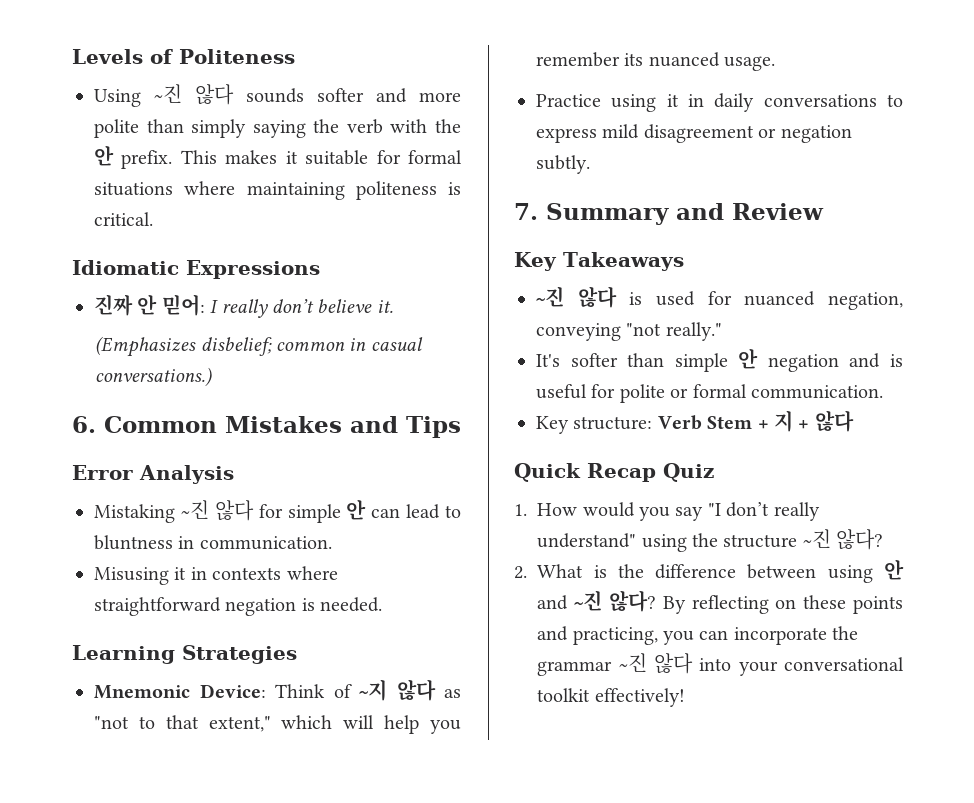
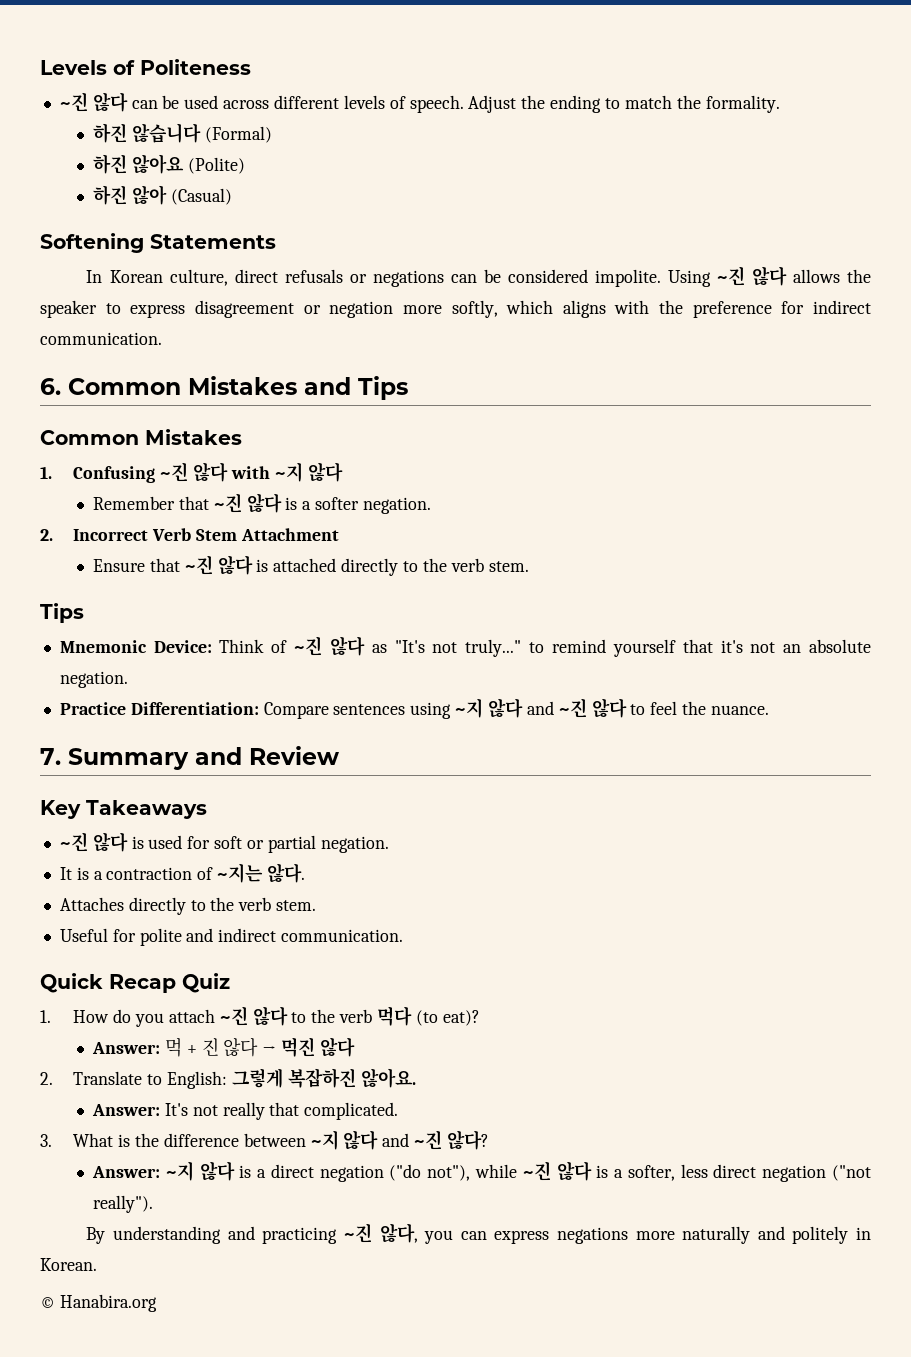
[94,84,461,107] [94,119,461,138] [94,146,462,169] [94,181,461,200] [94,212,153,226] [72,260,320,279] [94,294,393,318] [95,336,423,357] [95,367,213,387] Using ~진 않다 sounds softer and more polite than simply saying the verb with the 안 prefix. This makes it suitable for formal situations where maintaining politeness is critical. // Idiomatic Expressions // 진짜 안 믿어: I really don’t believe it. // (Emphasizes disbelief; common in casual conversations.) -> [59,92,780,113] [93,123,272,143] [93,154,245,174] [93,185,232,205] [40,233,276,253] [86,266,872,287] [40,300,871,318] [40,332,162,345] ~진 않다 can be used across different levels of speech. Adjust the ending to match the formality. // 하진 않습니다 (Formal) // 하진 않아요 (Polite) // 하진 않아 (Casual) // Softening Statements // In Korean culture, direct refusals or negations can be considered impolite. Using ~진 않다 allows the speaker to express disagreement or negation more softly, which aligns with the preference for indirect communication.
[72,465,234,484] [94,500,461,523] [94,535,332,550] [94,566,338,585] [94,597,383,616] [72,645,297,664] [94,679,461,701] [94,715,461,734] [536,52,776,71] [536,93,903,112] [536,124,852,143] [536,155,590,174] Error Analysis // Mistaking ~진 않다 for simple 안 can lead to bluntness in communication. // Misusing it in contexts where straightforward negation is needed. // Learning Strategies // Mnemonic Device: Think of ~지 않다 as "not to that extent," which will help you remember its nuanced usage. // Practice using it in daily conversations to express mild disagreement or negation subtly. -> [40,429,242,445] [40,462,343,483] [93,493,432,514] [40,528,339,541] [93,555,529,576] [40,603,84,623] [59,636,871,657] [59,671,128,688] [59,698,769,719] Common Mistakes // 1. Confusing ~진 않다 with ~지 않다 // Remember that ~진 않다 is a softer negation. // 2. Incorrect Verb Stem Attachment // Ensure that ~진 않다 is attached directly to the verb stem. // Tips // Mnemonic Device: Think of ~진 않다 as "It's not truly..." to remind yourself that it's not an absolute negation. // Practice Differentiation: Compare sentences using ~지 않다 and ~진 않다 to feel the nuance.
[744,291,903,310] [536,322,722,341] [536,349,903,372] [536,384,883,403] [536,410,854,434] nuanced negation, conveying "not really." // It's softer than simple 안 negation and is useful for polite or formal communication. // Key structure: Verb Stem + 지 + 않다 -> [214,835,389,853] [59,863,305,883] [59,897,317,915] [59,928,404,946] soft or partial negation. // It is a contraction of ~지는 않다. // Attaches directly to the verb stem. // Useful for polite and indirect communication.
[582,502,820,521] [537,529,884,552] [514,566,527,579] would you say "I don’t really understand" using the structure ~진 않다? // 2. -> [113,1006,480,1027] [92,1037,356,1057] [40,1068,416,1089] [92,1102,399,1120] [40,1134,52,1147] do you attach ~진 않다 to the verb 먹다 (to eat)? // Answer: 먹 + 진 않다 → 먹진 않다 // 2. Translate to English: 그렇게 복잡하진 않아요. // Answer: It's not really that complicated. // 3.
[827,560,904,583] using 안 -> [310,1130,379,1150] ~지 않다
[662,595,903,614] [537,626,859,645] [537,653,904,676] [537,688,685,707] By reflecting on these points and practicing, you can incorporate the grammar ~진 않다 into your conversational toolkit effectively! -> [92,1161,872,1182] [93,1195,154,1213] [86,1223,872,1244] [40,1258,97,1271] [40,1294,157,1312] // Answer: ~지 않다 is a direct negation ("do not"), while ~진 않다 is a softer, less direct negation ("not really"). // By understanding and practicing ~진 않다, you can express negations more naturally and politely in Korean. // © Hanabira.org

